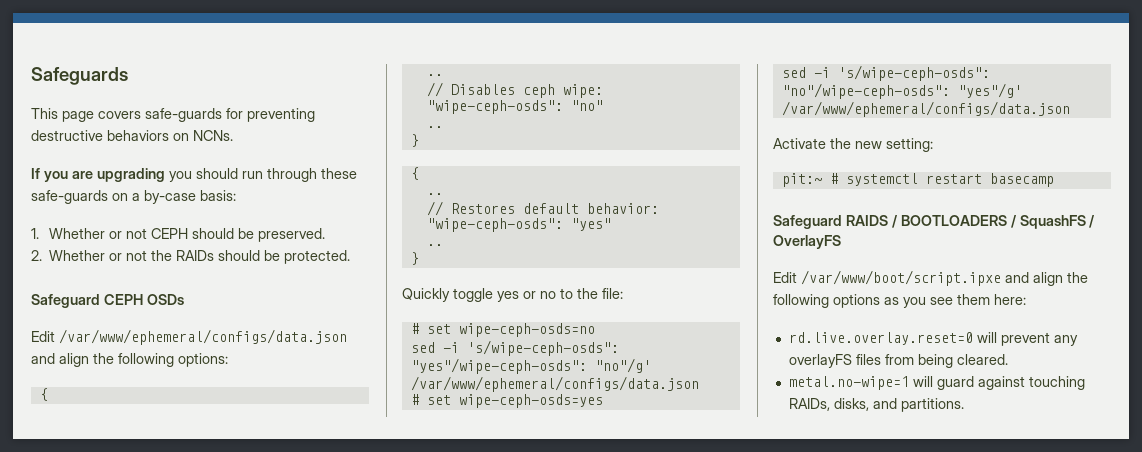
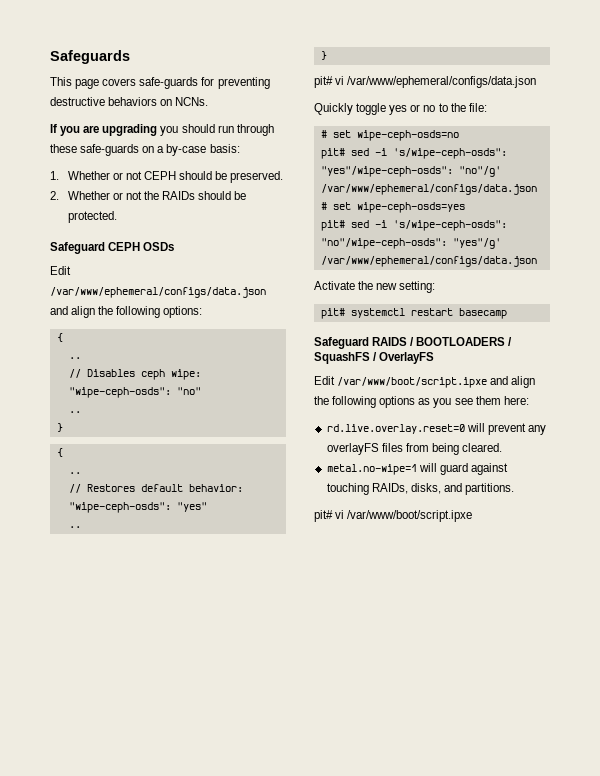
(419, 258) none -> [314,76,537,88] // pit# vi /var/www/ephemeral/configs/data.json
(595, 330) none -> [320,148,345,159] pit#
(603, 401) none -> [320,220,345,231] pit#
[781,173,838,187] pit:~ # -> [320,308,345,319] pit#
(964, 405) none -> [314,510,473,522] // pit# vi /var/www/boot/script.ipxe

